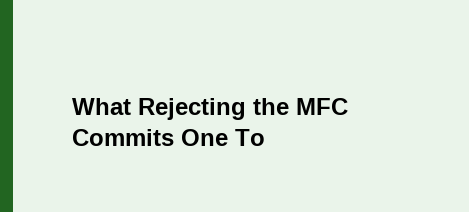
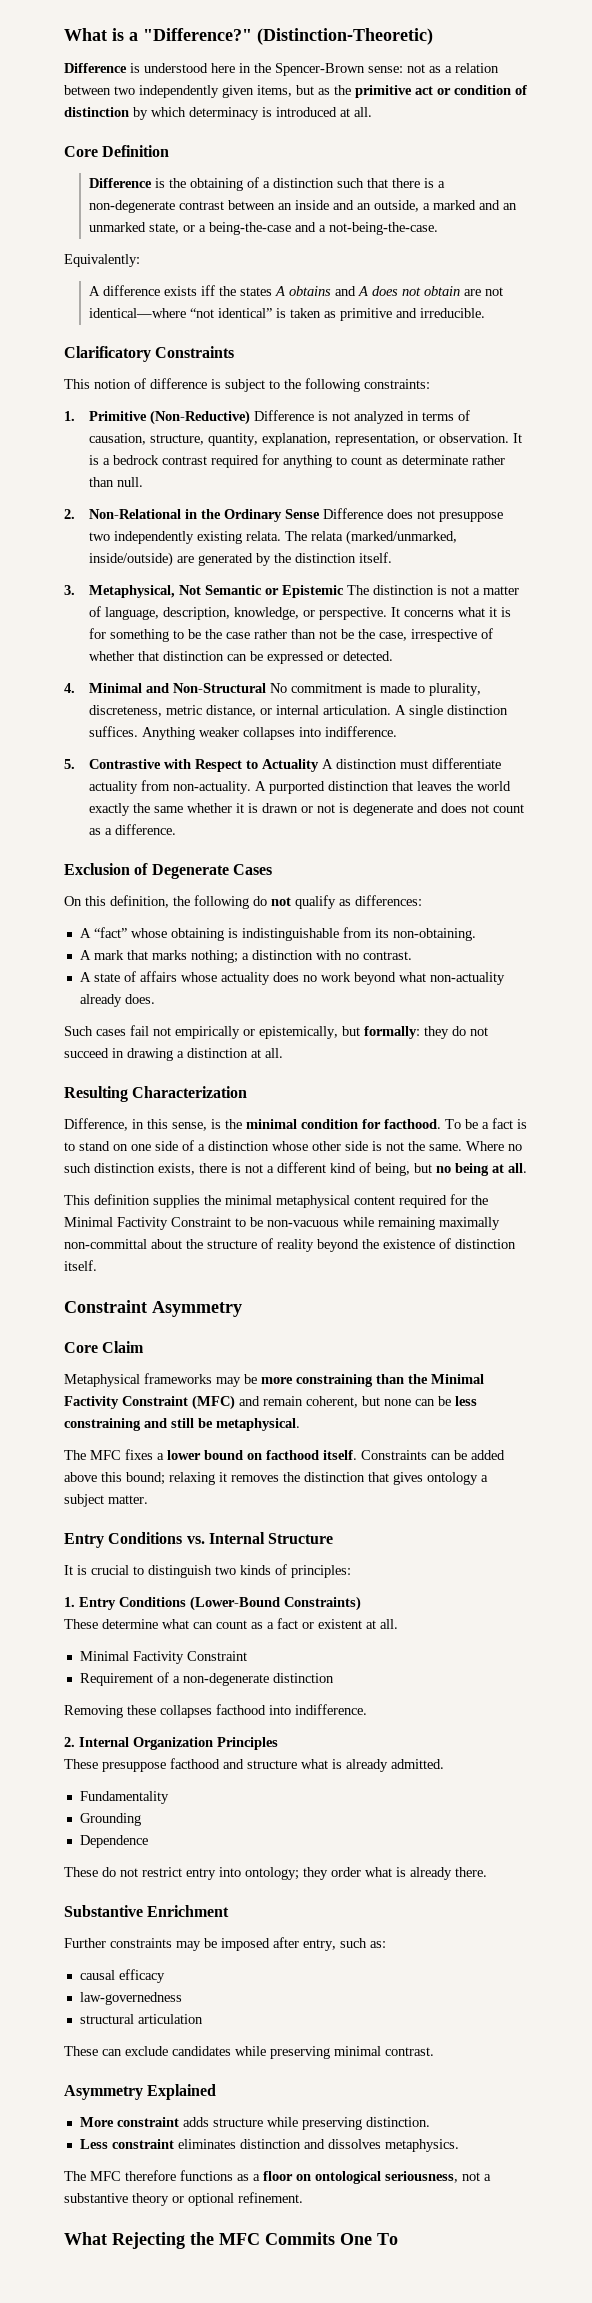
[72,98,131,115] What -> [64,28,433,45] [64,63,499,76] [64,85,527,98] [64,107,372,120] [64,145,170,157] [89,177,446,191] [89,200,518,213] [89,222,439,235] [64,254,140,267] [89,285,504,296] [89,308,486,321] [64,346,235,362] [64,378,430,392] [64,410,471,425] [89,433,523,446] [89,454,506,468] [89,477,144,487] [64,508,504,522] [89,530,458,545] [89,552,393,567] [64,585,520,598] [89,606,512,620] [89,628,494,642] [89,651,394,664] [64,683,482,696] [89,705,509,718] [89,726,398,740] [64,758,502,772] [89,780,512,794] [89,803,525,816] [89,824,177,835] [64,863,272,879] [64,895,422,909] [79,927,476,941] [79,950,412,963] [79,971,505,985] [79,994,155,1007] [64,1025,488,1039] [64,1048,283,1061] [64,1086,248,1102] [64,1118,527,1131] [64,1140,522,1151] [64,1162,527,1176] [64,1194,488,1208] [64,1217,500,1230] [64,1238,516,1252] [64,1260,97,1271] [64,1300,242,1317] [64,1341,145,1353] [64,1373,484,1387] [64,1395,477,1410] [64,1418,300,1431] [64,1449,505,1460] [64,1472,488,1485] [64,1494,148,1507] [64,1532,334,1548] [64,1564,351,1578] [64,1596,361,1611] [64,1618,398,1629] [79,1651,247,1664] [79,1672,334,1686] [64,1704,367,1718] [64,1737,278,1750] [64,1758,444,1772] [79,1791,169,1804] [79,1813,141,1826] [79,1835,148,1848] [64,1867,487,1880] [64,1905,230,1917] [64,1937,386,1951] [79,1969,165,1983] [79,1992,182,2005] [79,2014,203,2024] [64,2046,434,2059] [64,2084,217,2100] [79,2117,430,2130] [79,2139,459,2152] [64,2170,491,2184] [64,2192,303,2206] [64,2232,107,2245] What is a "Difference?" (Distinction-Theoretic) // Difference is understood here in the Spencer-Brown sense: not as a relation between two independently given items, but as the primitive act or condition of distinction by which determinacy is introduced at all. // Core Definition // Difference is the obtaining of a distinction such that there is a non-degenerate contrast between an inside and an outside, a marked and an unmarked state, or a being-the-case and a not-being-the-case. // Equivalently: // A difference exists iff the states A obtains and A does not obtain are not identical—where “not identical” is taken as primitive and irreducible. // Clarificatory Constraints // This notion of difference is subject to the following constraints: // 1. Primitive (Non-Reductive) Difference is not analyzed in terms of causation, structure, quantity, explanation, representation, or observation. It is a bedrock contrast required for anything to count as determinate rather than null. // 2. Non-Relational in the Ordinary Sense Difference does not presuppose two independently existing relata. The relata (marked/unmarked, inside/outside) are generated by the distinction itself. // 3. Metaphysical, Not Semantic or Epistemic The distinction is not a matter of language, description, knowledge, or perspective. It concerns what it is for something to be the case rather than not be the case, irrespective of whether that distinction can be expressed or detected. // 4. Minimal and Non-Structural No commitment is made to plurality, discreteness, metric distance, or internal articulation. A single distinction suffices. Anything weaker collapses into indifference. // 5. Contrastive with Respect to Actuality A distinction must differentiate actuality from non-actuality. A purported distinction that leaves the world exactly the same whether it is drawn or not is degenerate and does not count as a difference. // Exclusion of Degenerate Cases // On this definition, the following do not qualify as differences: // A “fact” whose obtaining is indistinguishable from its non-obtaining. // A mark that marks nothing; a distinction with no contrast. // A state of affairs whose actuality does no work beyond what non-actuality already does. // Such cases fail not empirically or epistemically, but formally: they do not succeed in drawing a distinction at all. // Resulting Characterization // Difference, in this sense, is the minimal condition for facthood. To be a fact is to stand on one side of a distinction whose other side is not the same. Where no such distinction exists, there is not a different kind of being, but no being at all. // This definition supplies the minimal metaphysical content required for the Minimal Factivity Constraint to be non-vacuous while remaining maximally non-committal about the structure of reality beyond the existence of distinction itself. // Constraint Asymmetry // Core Claim // Metaphysical frameworks may be more constraining than the Minimal Factivity Constraint (MFC) and remain coherent, but none can be less constraining and still be metaphysical. // The MFC fixes a lower bound on facthood itself. Constraints can be added above this bound; relaxing it removes the distinction that gives ontology a subject matter. // Entry Conditions vs. Internal Structure // It is crucial to distinguish two kinds of principles: // 1. Entry Conditions (Lower-Bound Constraints) // These determine what can count as a fact or existent at all. // Minimal Factivity Constraint // Requirement of a non-degenerate distinction // Removing these collapses facthood into indifference. // 2. Internal Organization Principles // These presuppose facthood and structure what is already admitted. // Fundamentality // Grounding // Dependence // These do not restrict entry into ontology; they order what is already there. // Substantive Enrichment // Further constraints may be imposed after entry, such as: // causal efficacy // law-governedness // structural articulation // These can exclude candidates while preserving minimal contrast. // Asymmetry Explained // More constraint adds structure while preserving distinction. // Less constraint eliminates distinction and dissolves metaphysics. // The MFC therefore functions as a floor on ontological seriousness, not a substantive theory or optional refinement. // What

